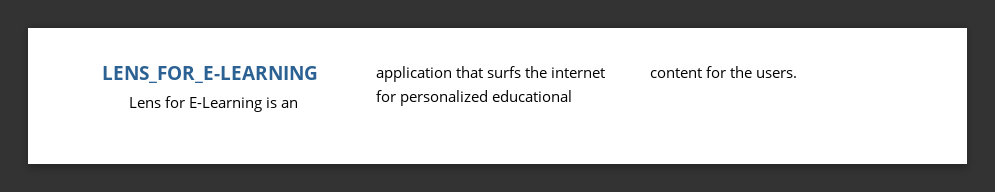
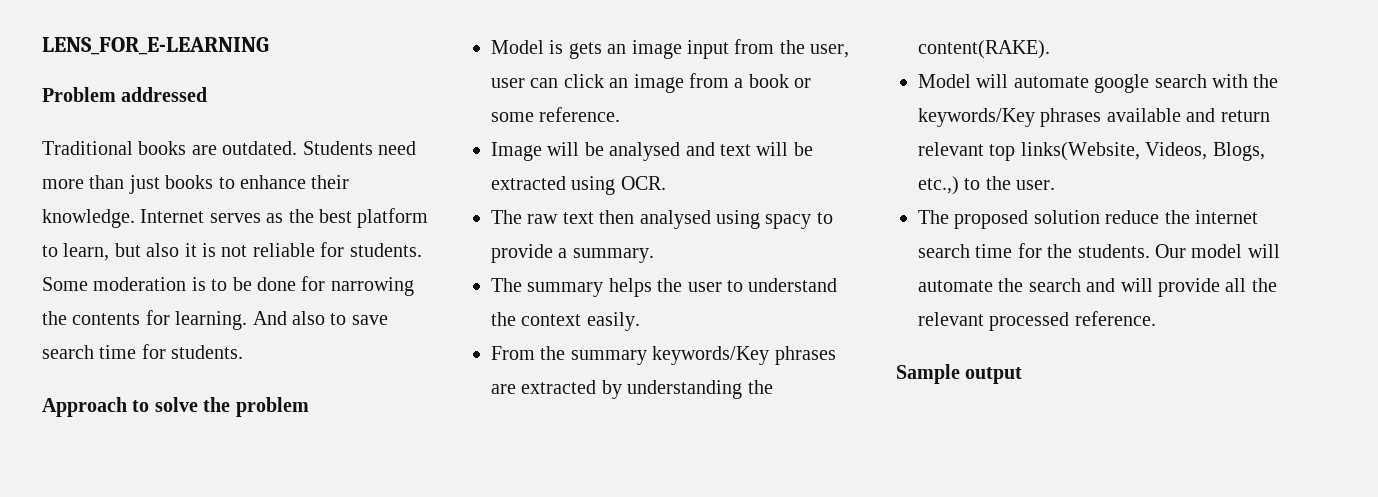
[128,96,299,112] [376,66,606,82] [376,90,573,106] [650,66,798,78] Lens for E-Learning is an application that surfs the internet for personalized educational content for the users. -> [42,87,208,102] [42,141,416,155] [42,175,350,194] [42,208,429,228] [42,242,422,261] [42,276,414,296] [42,310,388,330] [42,344,244,359] [42,397,309,417] [491,39,850,59] [491,73,812,93] [491,107,621,122] [491,142,813,161] [491,176,666,195] [491,210,833,229] [491,244,654,263] [491,278,838,297] [491,312,640,331] [491,346,836,365] [491,380,773,399] [918,40,1050,59] [918,74,1279,93] [918,108,1270,127] [918,142,1265,161] [918,176,1056,195] [918,210,1258,229] [918,243,1280,258] [918,278,1277,297] [918,311,1156,331] [896,364,1023,384] Problem addressed // Traditional books are outdated. Students need more than just books to enhance their knowledge. Internet serves as the best platform to learn, but also it is not reliable for students. Some moderation is to be done for narrowing the contents for learning. And also to save search time for students. // Approach to solve the problem // Model is gets an image input from the user, user can click an image from a book or some reference. // Image will be analysed and text will be extracted using OCR. // The raw text then analysed using spacy to provide a summary. // The summary helps the user to understand the context easily. // From the summary keywords/Key phrases are extracted by understanding the content(RAKE). // Model will automate google search with the keywords/Key phrases available and return relevant top links(Website, Videos, Blogs, etc.,) to the user. // The proposed solution reduce the internet search time for the students. Our model will automate the search and will provide all the relevant processed reference. // Sample output

